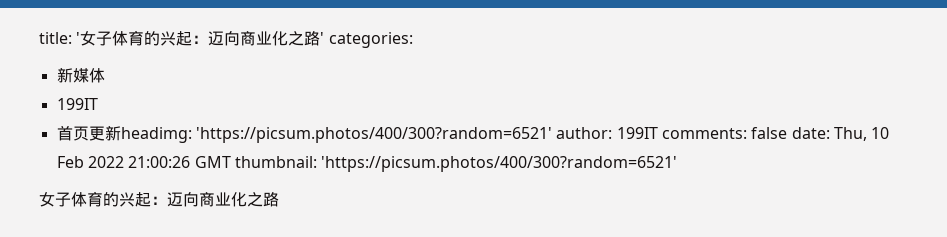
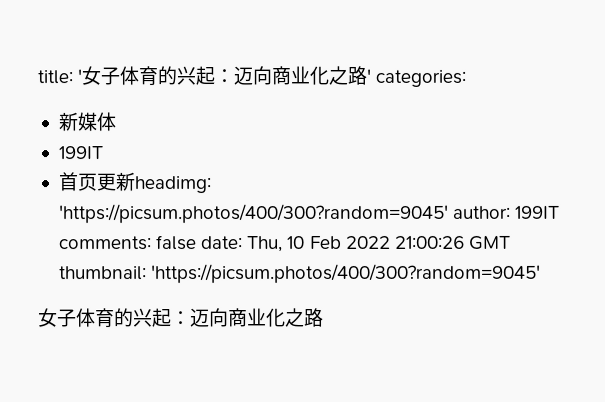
[195,127,552,143] 'https://picsum.photos/400/300?random=6521' -> [58,203,449,224] 'https://picsum.photos/400/300?random=9045'
[321,156,678,172] 'https://picsum.photos/400/300?random=6521' -> [151,263,542,284] 'https://picsum.photos/400/300?random=9045'

